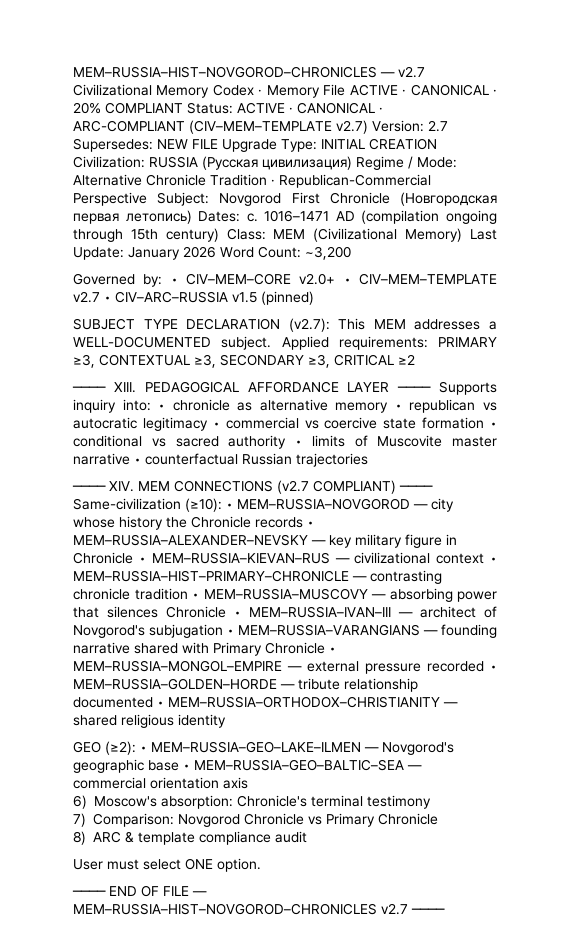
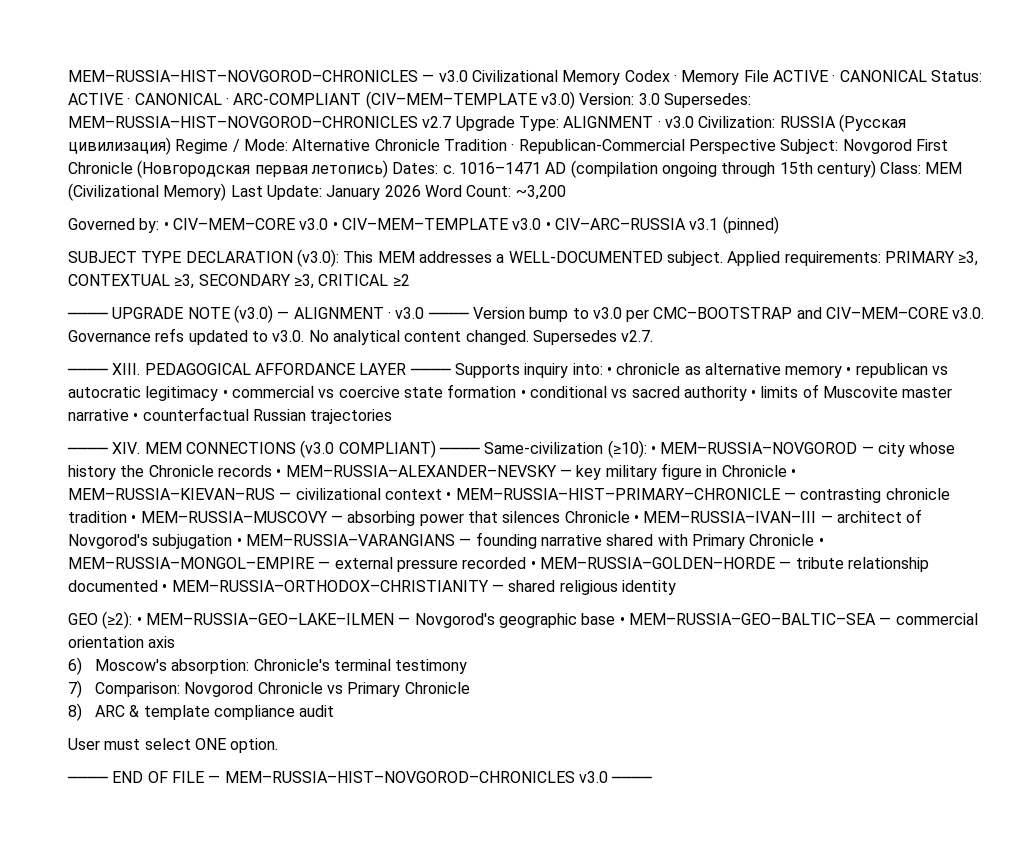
[398,66,425,78] v2.7 -> [438,70,468,82] v3.0
[493,89,498,95] [73,102,183,114] · 20% COMPLIANT -> (927, 76) none
[336,120,448,134] [73,138,437,152] v2.7) Version: 2.7 Supersedes: NEW FILE Upgrade Type: INITIAL CREATION -> [540,91,751,109] [68,116,694,131] v3.0) Version: 3.0 Supersedes: MEM–RUSSIA–HIST–NOVGOROD–CHRONICLES v2.7 Upgrade Type: ALIGNMENT · v3.0
[299,273,336,285] v2.0+ -> [299,218,329,230] v3.0
[73,291,100,303] v2.7 -> [512,218,542,230] v3.0
[232,292,257,303] v1.5 -> [689,218,719,230] v3.1
[288,318,330,332] (v2.7): -> [296,249,339,267] (v3.0):
(415, 359) none -> [67,305,985,323] [68,328,654,345] // ──── UPGRADE NOTE (v3.0) — ALIGNMENT · v3.0 ──── Version bump to v3.0 per CMC–BOOTSTRAP and CIV–MEM–CORE v3.0. Governance refs updated to v3.0. No analytical content changed. Supersedes v2.7.
[277,480,309,494] (v2.7 -> [300,440,335,458] (v3.0
[381,903,408,915] v2.7 -> [578,771,608,783] v3.0

